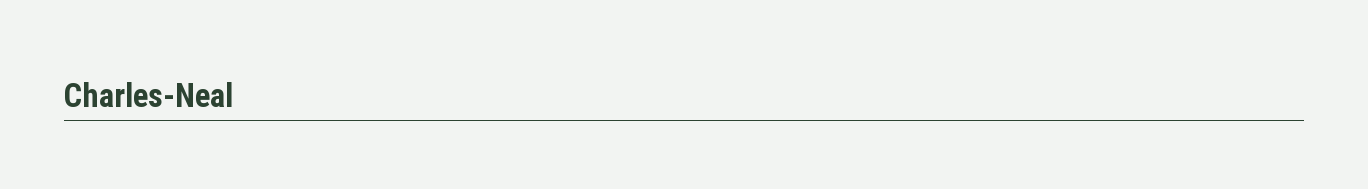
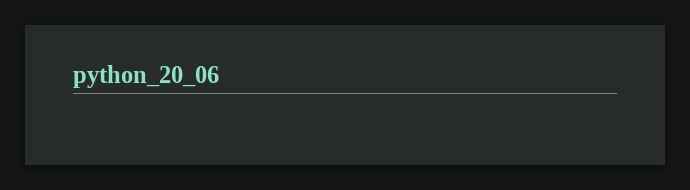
[64,82,233,107] Charles-Neal -> [73,65,219,88] python_20_06

